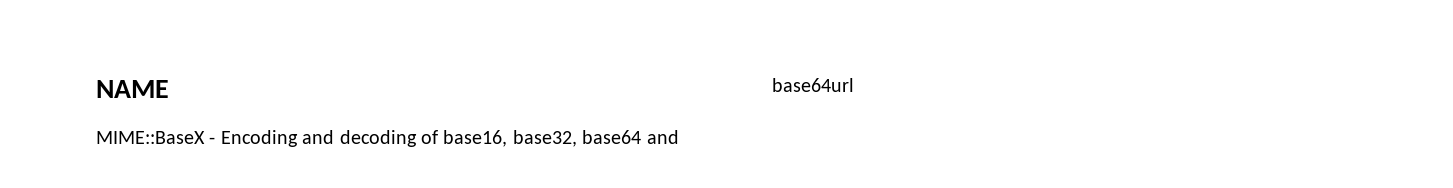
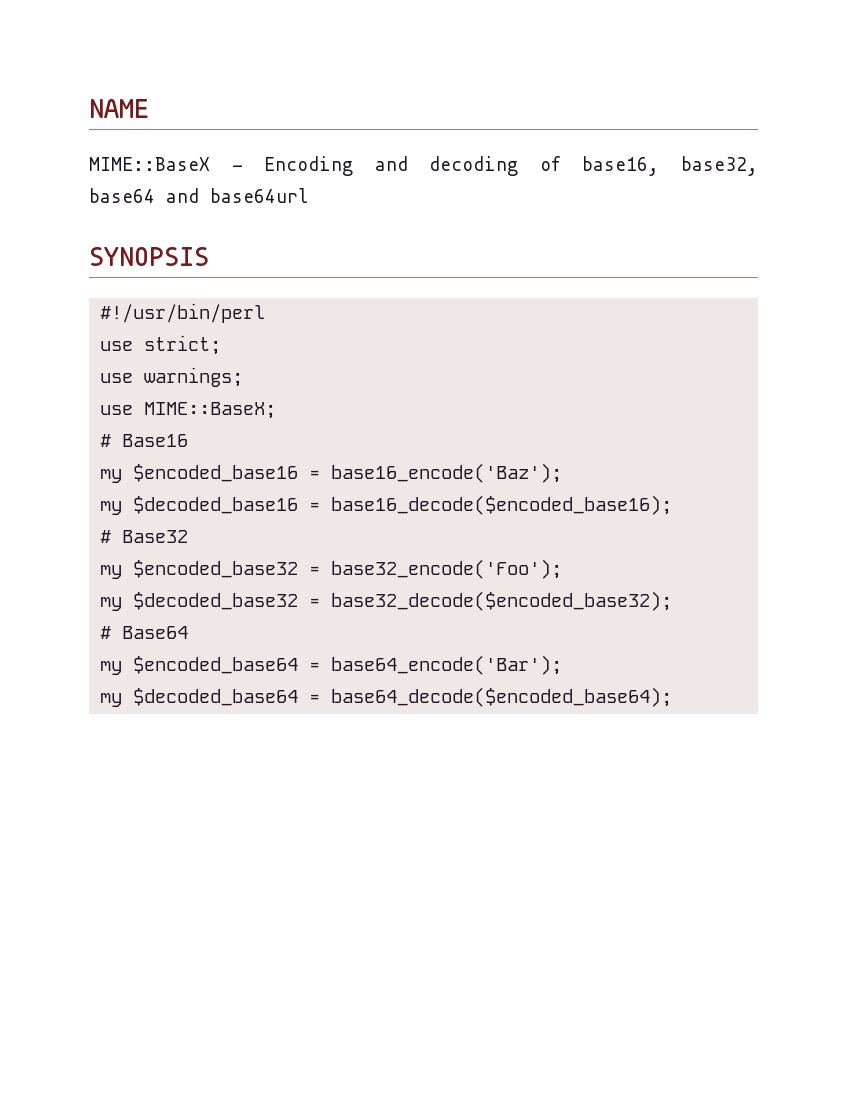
(854, 85) none -> [89,247,209,266] [100,303,266,323] [100,335,222,355] [100,367,244,387] [100,402,277,419] [100,434,189,447] [100,463,563,483] [100,495,673,515] [100,530,189,543] [100,559,563,579] [100,591,673,611] [100,626,189,639] [100,655,563,675] [100,687,673,707] // SYNOPSIS // #!/usr/bin/perl // use strict; // use warnings; // use MIME::BaseX; // # Base16 // my $encoded_base16 = base16_encode('Baz'); // my $decoded_base16 = base16_decode($encoded_base16); // # Base32 // my $encoded_base32 = base32_encode('Foo'); // my $decoded_base32 = base32_decode($encoded_base32); // # Base64 // my $encoded_base64 = base64_encode('Bar'); // my $decoded_base64 = base64_decode($encoded_base64);

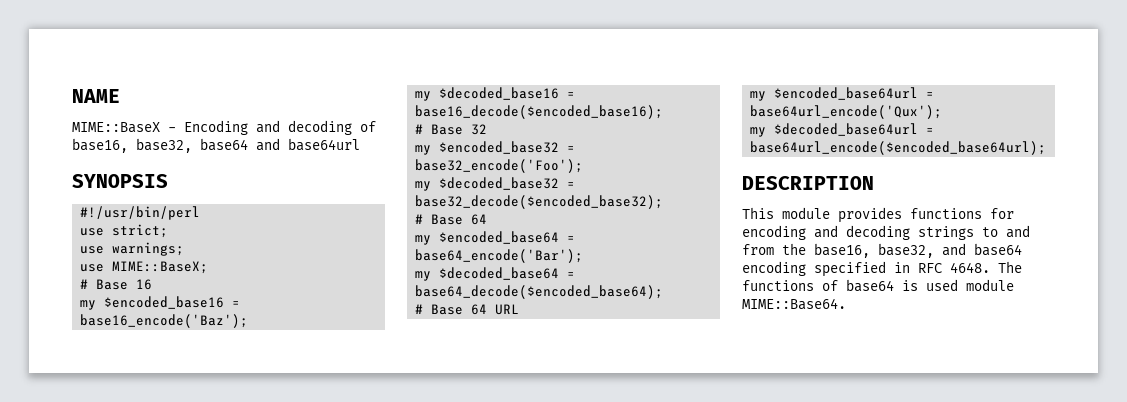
[122,434,189,447] Base16 -> [96,279,153,290] Base 16
[122,530,189,543] Base32 -> [431,124,488,135] Base 32
[122,626,189,639] Base64 -> [431,214,488,225] Base 64
(673, 697) none -> [415,304,520,315] [750,87,935,101] [750,105,943,119] [750,123,935,137] [750,141,1047,155] [742,176,874,190] [742,207,1014,223] [742,225,1030,240] [742,243,1022,258] [742,261,1022,277] [742,279,1014,292] [742,298,846,310] // # Base 64 URL // my $encoded_base64url = base64url_encode('Qux'); // my $decoded_base64url = base64url_encode($encoded_base64url); // DESCRIPTION // This module provides functions for encoding and decoding strings to and from the base16, base32, and base64 encoding specified in RFC 4648. The functions of base64 is used module MIME::Base64.

